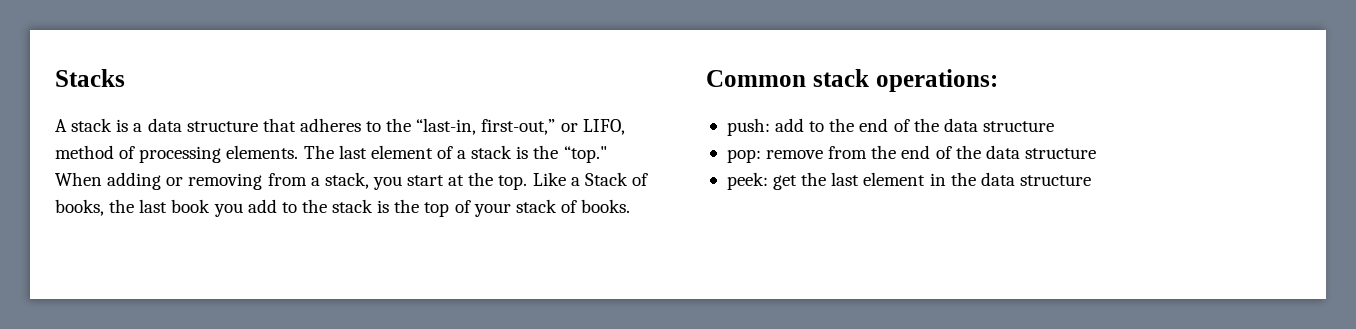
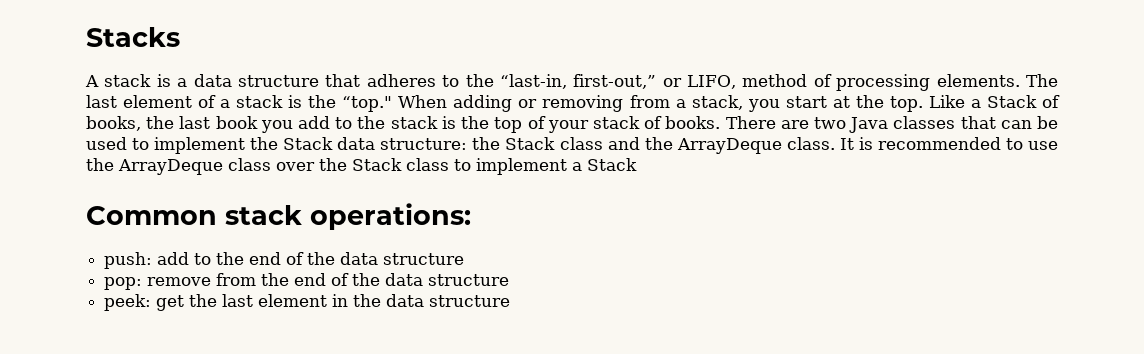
(631, 206) none -> [725,116,1059,133] [86,137,1058,154] [86,158,637,175] There are two Java classes that can be used to implement the Stack data structure: the Stack class and the ArrayDeque class. It is recommended to use the ArrayDeque class over the Stack class to implement a Stack

